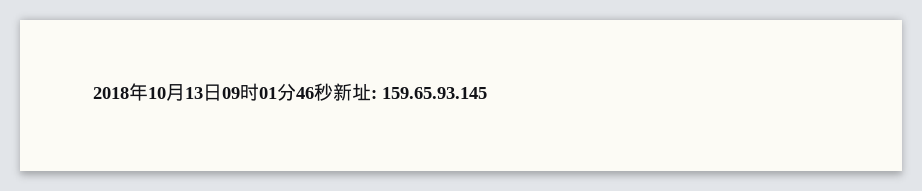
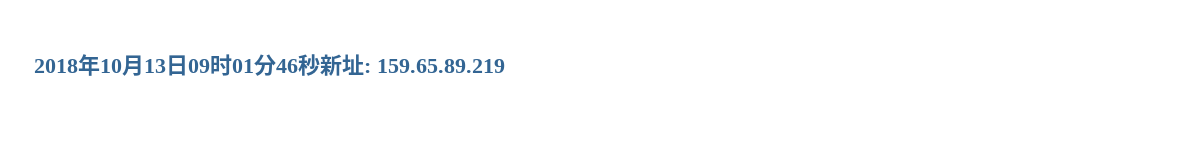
[382,87,487,99] 159.65.93.145 -> [377,59,505,73] 159.65.89.219

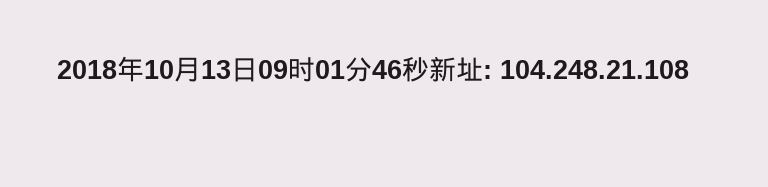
[377,59,505,73] 159.65.89.219 -> [500,60,689,79] 104.248.21.108

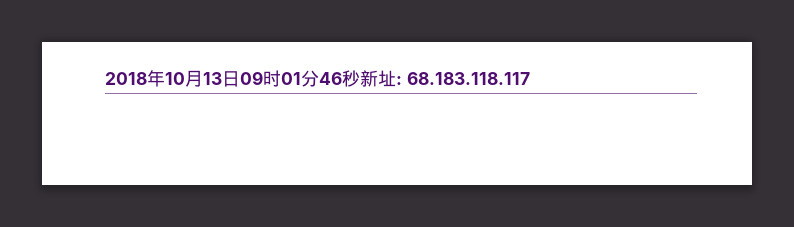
[500,60,689,79] 104.248.21.108 -> [406,72,530,85] 68.183.118.117

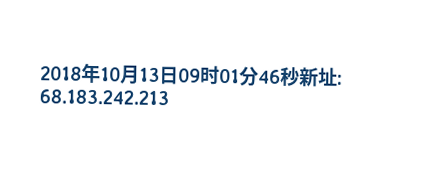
[406,72,530,85] 68.183.118.117 -> [39,89,169,106] 68.183.242.213

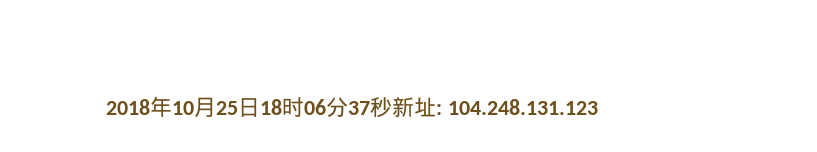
[139,65,281,87] 13日09时01分46 -> [216,97,370,117] 25日18时06分37
[39,89,169,106] 68.183.242.213 -> [447,99,598,115] 104.248.131.123

